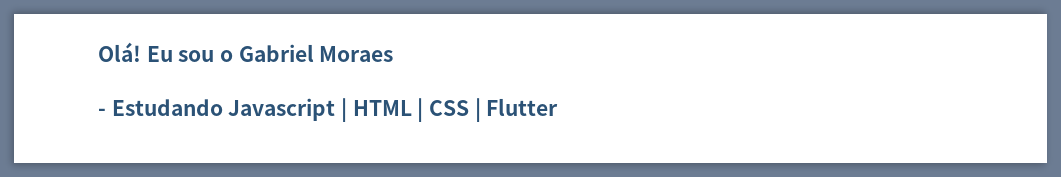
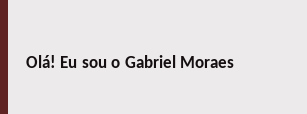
[98,98,559,122] // - Estudando Javascript | HTML | CSS | Flutter -> (235, 62) none

